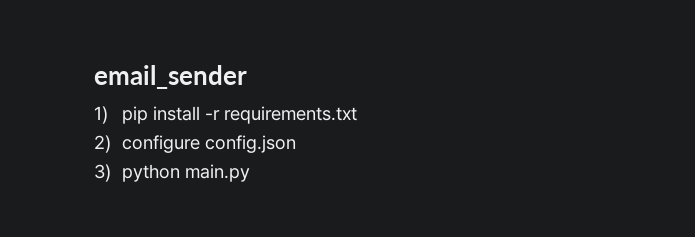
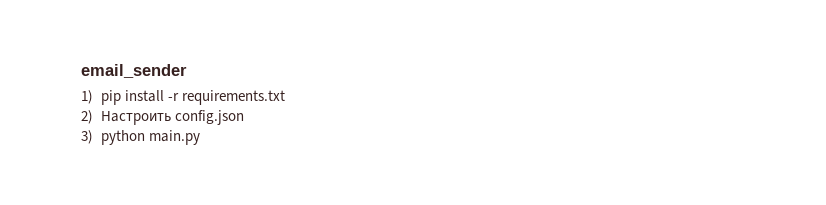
[121,135,200,153] configure -> [100,111,171,125] Настроить

